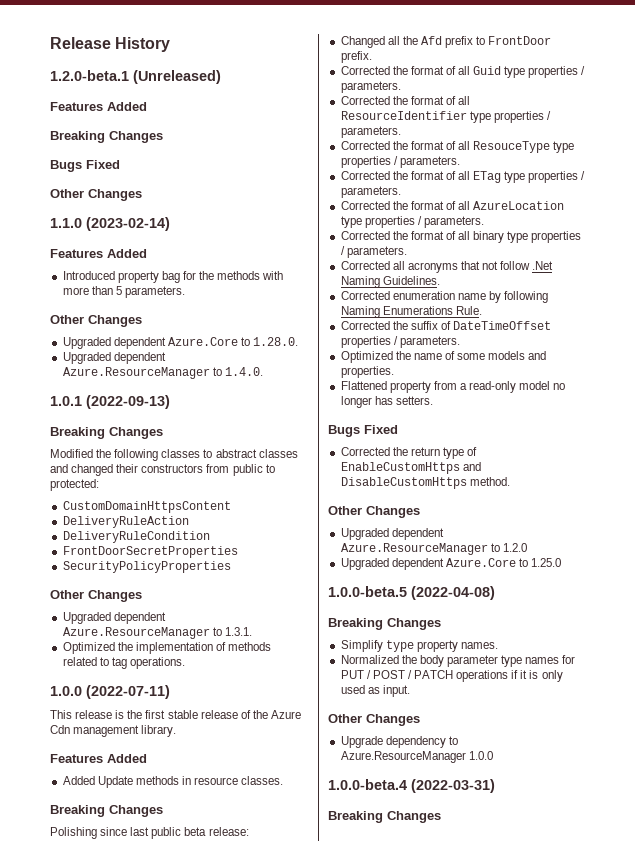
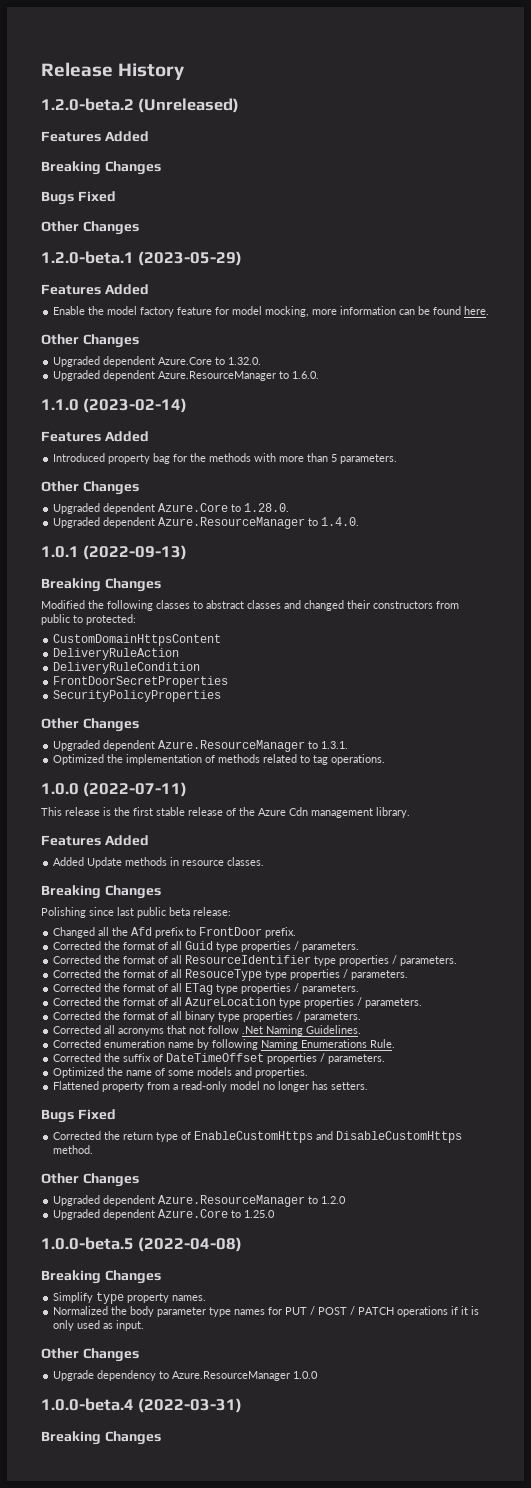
[50,70,129,81] 1.2.0-beta.1 -> [41,98,134,111] 1.2.0-beta.2
(142, 195) none -> [41,251,243,266] [41,284,149,295] [53,306,490,317] [41,334,139,348] [53,356,262,367] [53,370,320,381] // 1.2.0-beta.1 (2023-05-29) // Features Added // Enable the model factory feature for model mocking, more information can be found here. // Other Changes // Upgraded dependent Azure.Core to 1.32.0. // Upgraded dependent Azure.ResourceManager to 1.6.0.

